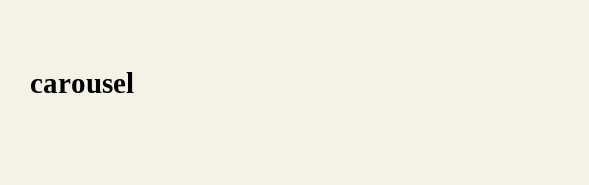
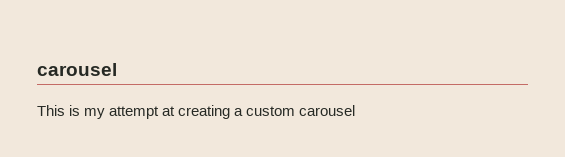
[30,72,134,93] carousel -> [37,63,117,76] [37,105,356,119] carousel // This is my attempt at creating a custom carousel

